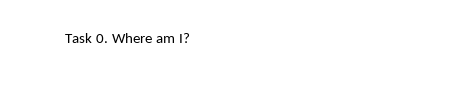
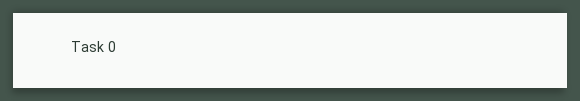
[95,33,190,43] 0. Where am I? -> [107,41,116,52] 0

